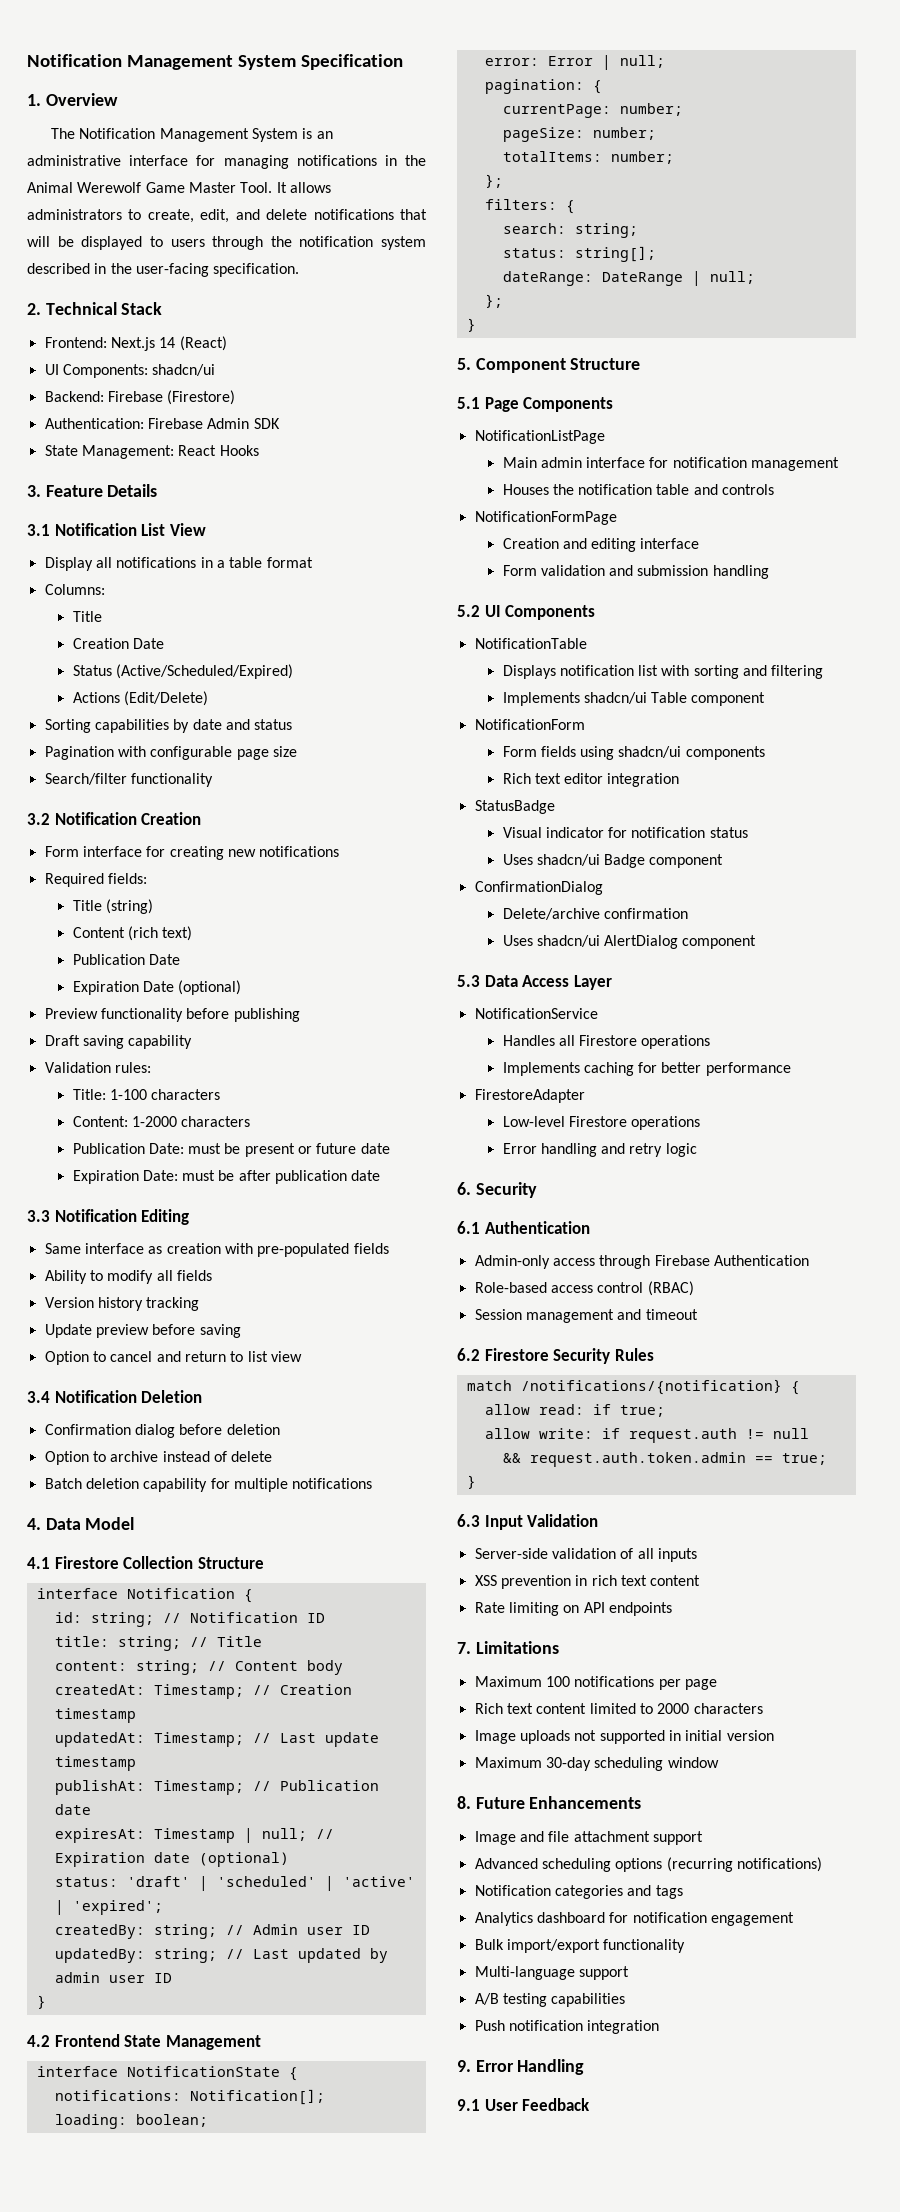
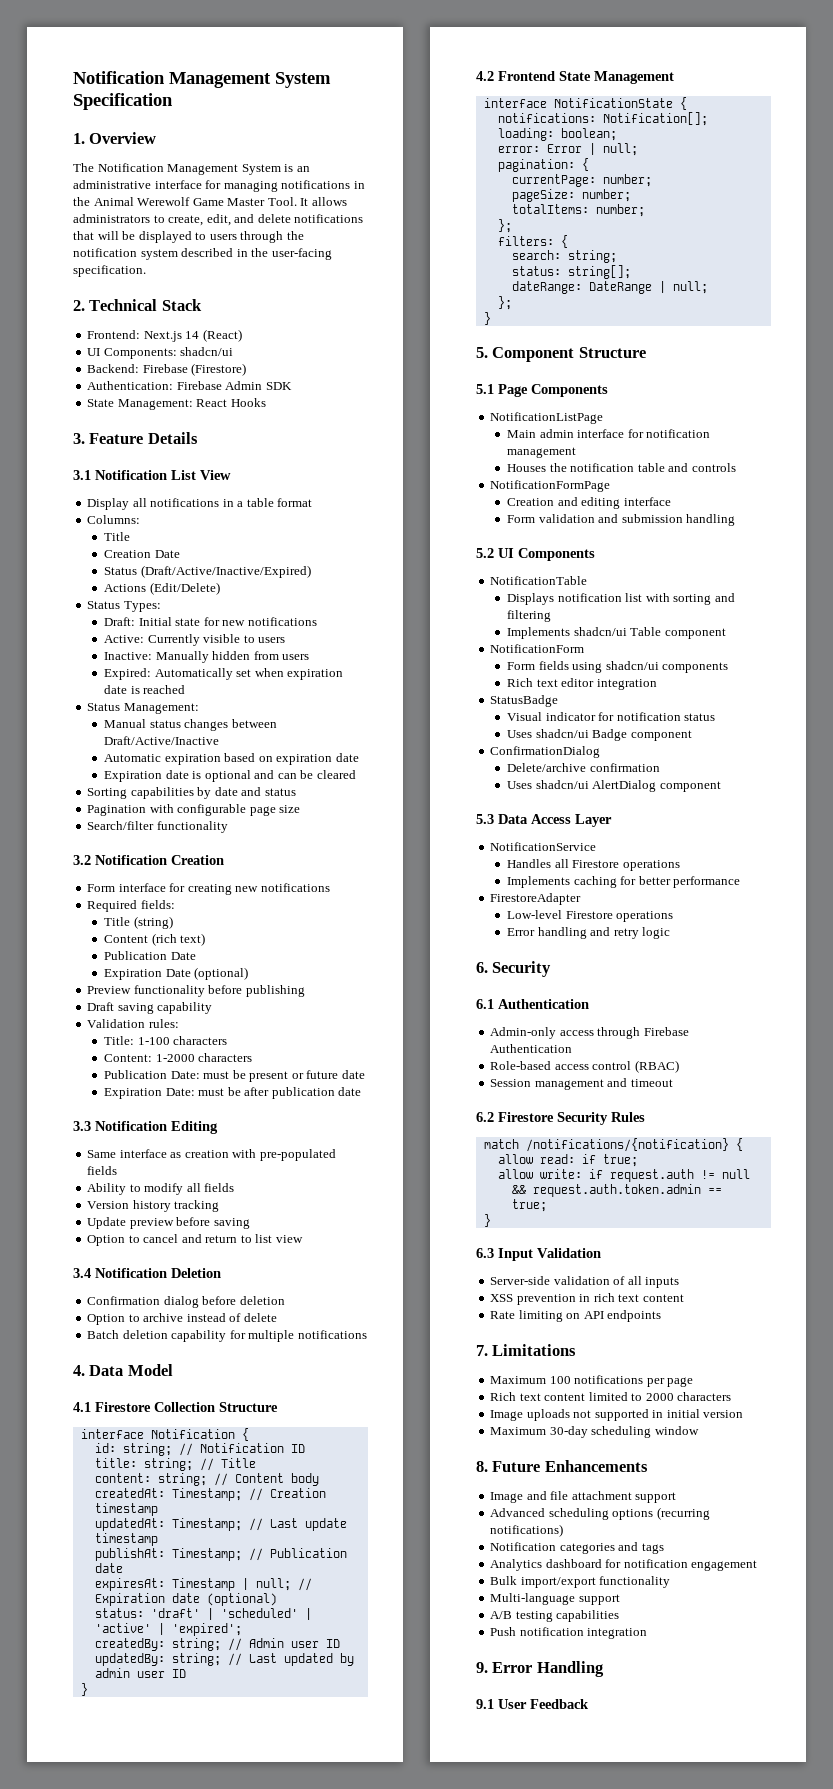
[115,664,293,679] (Active/Scheduled/Expired) -> [140,565,311,578] (Draft/Active/Inactive/Expired)
(208, 698) none -> [87,601,161,612] [104,617,317,626] [104,634,286,646] [104,651,310,663] [104,668,344,680] [104,685,186,694] [87,703,199,714] [104,719,277,731] [104,736,220,745] [104,753,359,765] [104,770,356,782] // Status Types: // Draft: Initial state for new notifications // Active: Currently visible to users // Inactive: Manually hidden from users // Expired: Automatically set when expiration date is reached // Status Management: // Manual status changes between Draft/Active/Inactive // Automatic expiration based on expiration date // Expiration date is optional and can be cleared

